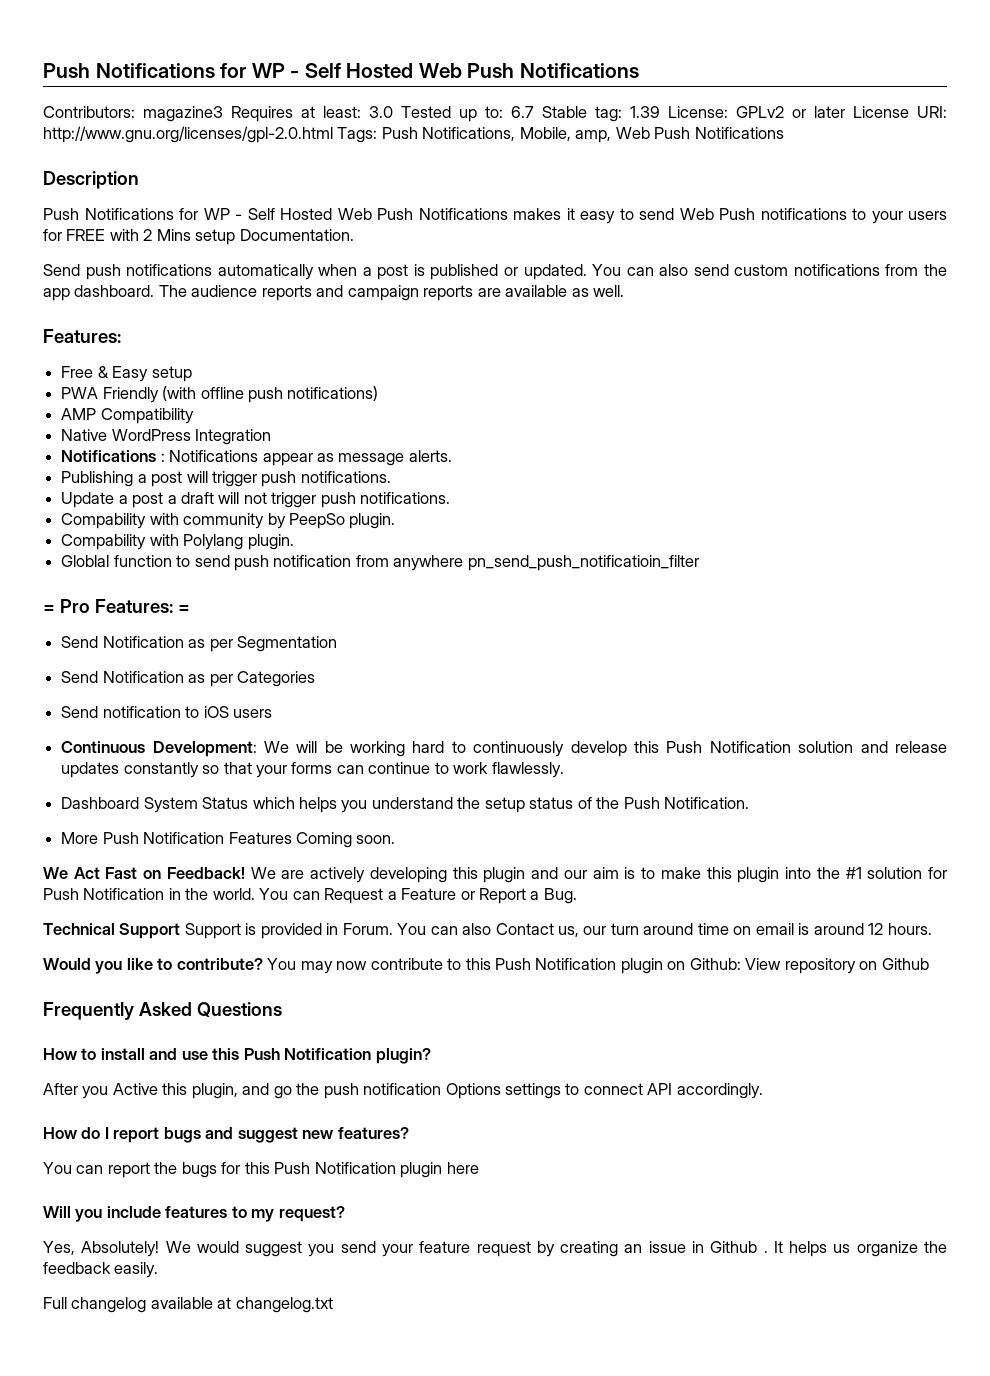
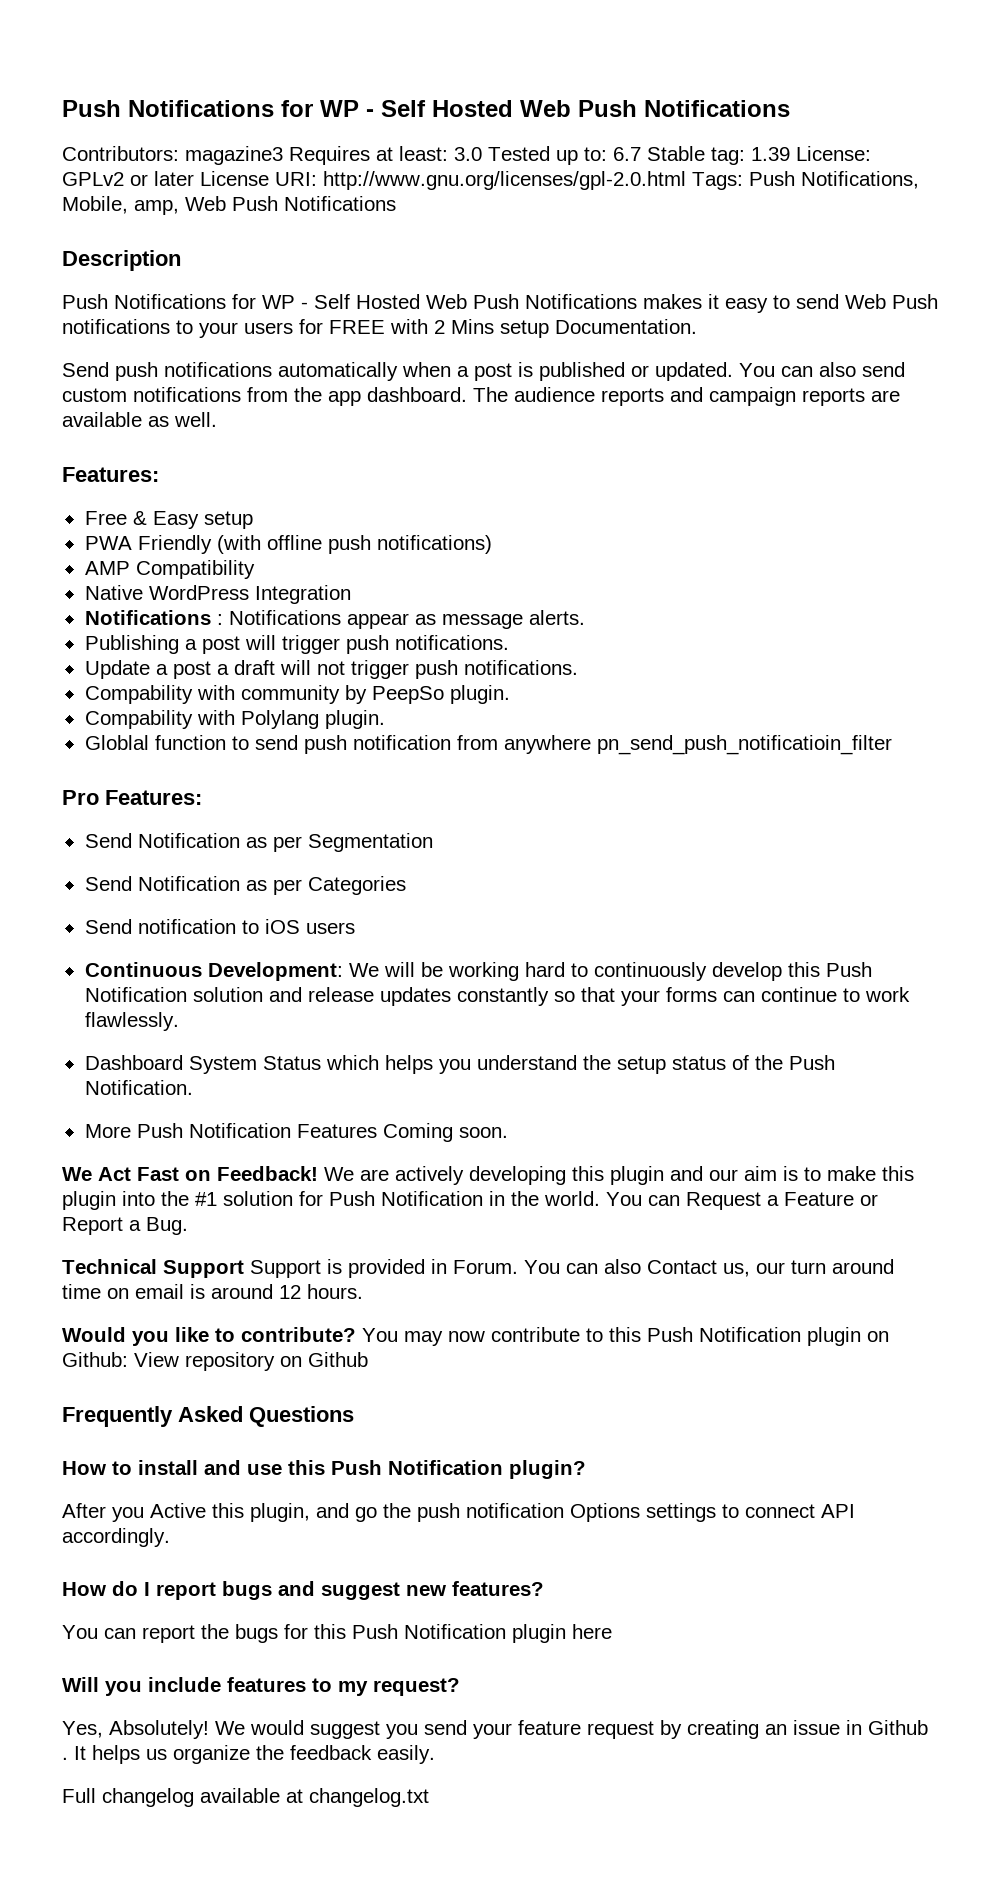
[43,605,55,613] = -> (892, 745) none
[177,605,190,613] = -> (202, 797) none

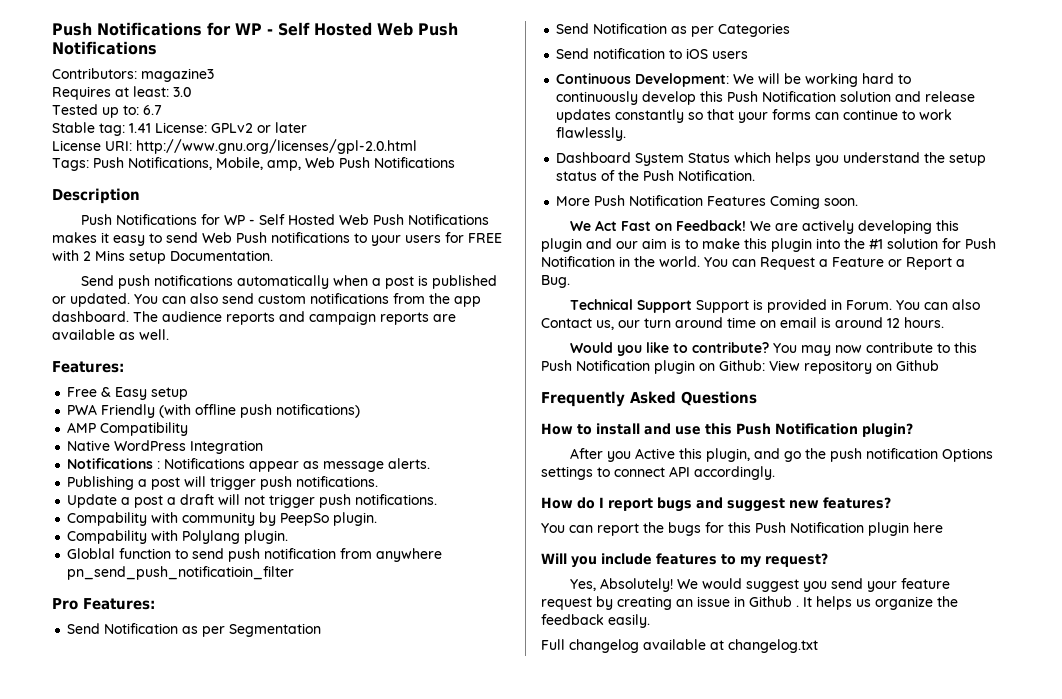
(283, 155) none -> (214, 75) //
(482, 154) none -> (191, 92) //
(641, 154) none -> (162, 110) //
[751,147,790,161] 1.39 -> [129,123,151,133] 1.41
(194, 178) none -> (307, 127) //
(686, 180) none -> (417, 146) //

